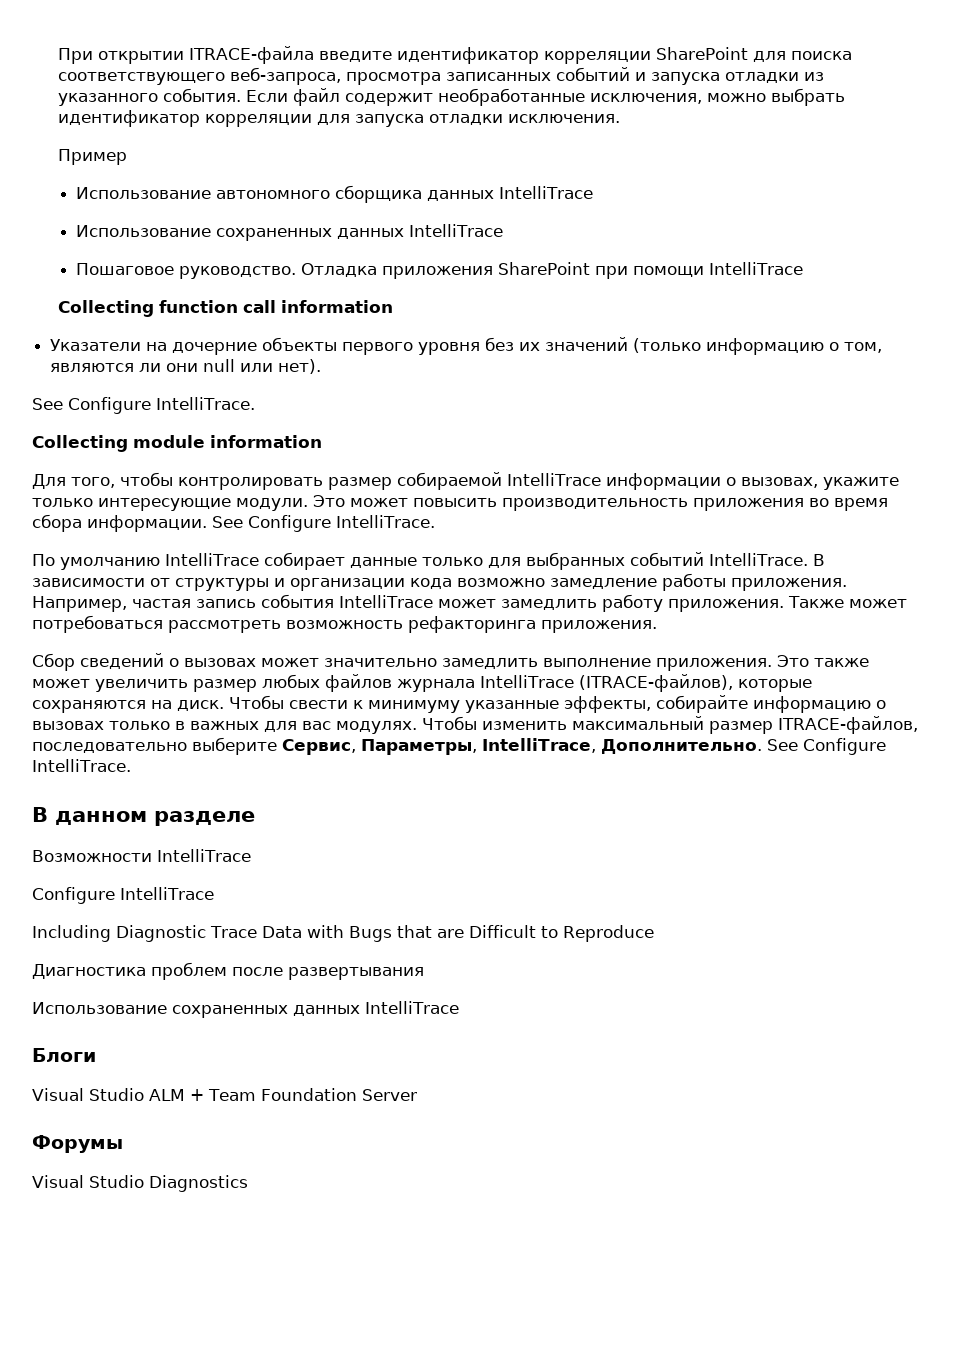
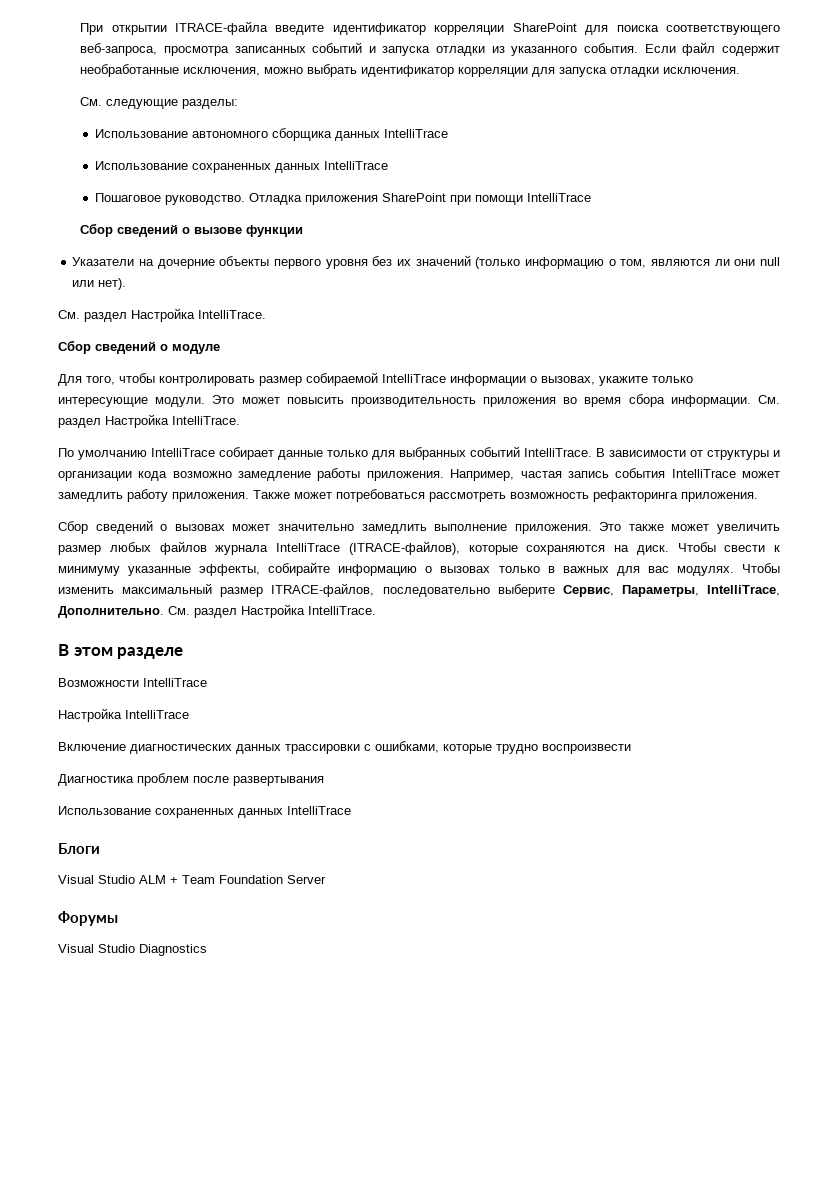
[57,149,127,165] Пример -> [80,97,239,109] См. следующие разделы:
[57,300,393,317] Collecting function call information -> [80,223,304,237] Сбор сведений о вызове функции
[32,397,255,414] [32,435,322,452] See Configure IntelliTrace. // Collecting module information -> [58,308,266,322] [58,340,220,354] См. раздел Настройка IntelliTrace. // Сбор сведений о модуле
[212,515,331,532] See Configure -> [757,395,780,404] [58,414,169,428] См. раздел Настройка
[766,738,886,755] See Configure -> [168,604,305,618] См. раздел Настройка
[55,811,147,825] данном -> [73,647,113,656] этом
[32,887,214,904] [32,925,654,942] Configure IntelliTrace // Including Diagnostic Trace Data with Bugs that are Difficult to Reproduce -> [58,708,189,722] [58,741,631,754] Настройка IntelliTrace // Включение диагностических данных трассировки с ошибками, которые трудно воспроизвести

